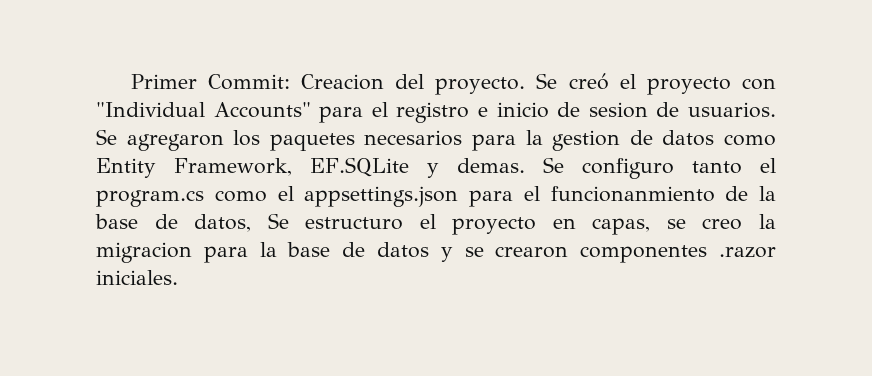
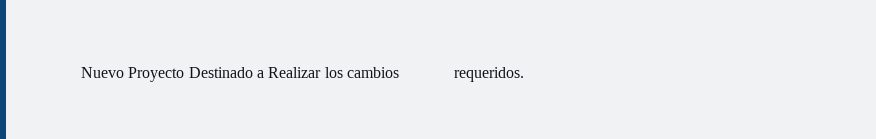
[130,73,777,95] [96,102,777,123] [96,129,777,151] [96,157,776,179] [96,186,776,207] [95,213,776,235] [96,242,776,263] [96,270,178,285] Primer Commit: Creacion del proyecto. Se creó el proyecto con "Individual Accounts" para el registro e inicio de sesion de usuarios. Se agregaron los paquetes necesarios para la gestion de datos como Entity Framework, EF.SQLite y demas. Se configuro tanto el program.cs como el appsettings.json para el funcionanmiento de la base de datos, Se estructuro el proyecto en capas, se creo la migracion para la base de datos y se crearon componentes .razor iniciales. -> [81,67,524,82] Nuevo Proyecto Destinado a Realizar los cambios requeridos.

